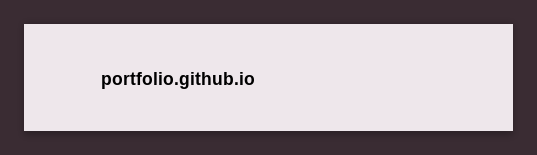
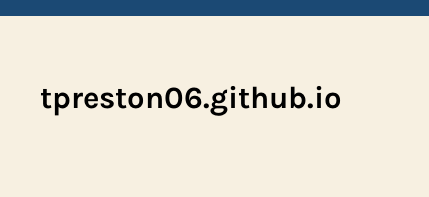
[101,72,255,89] portfolio.github.io -> [40,85,342,116] tpreston06.github.io

